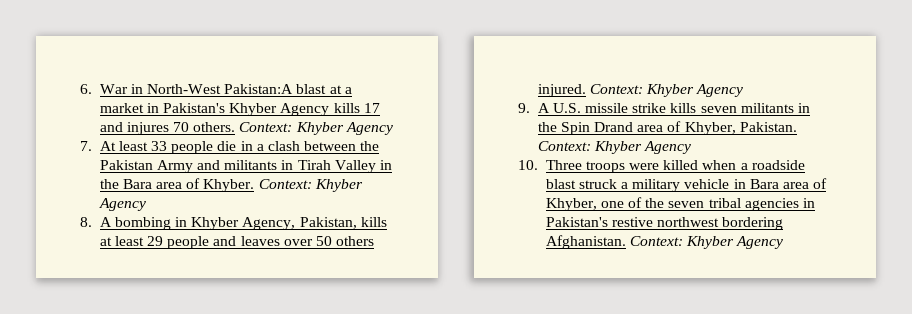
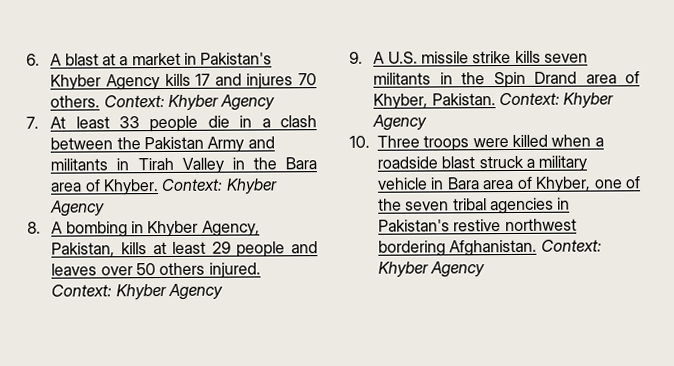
[99,84,294,94] War in North-West Pakistan:A -> [50,53,63,66] A

